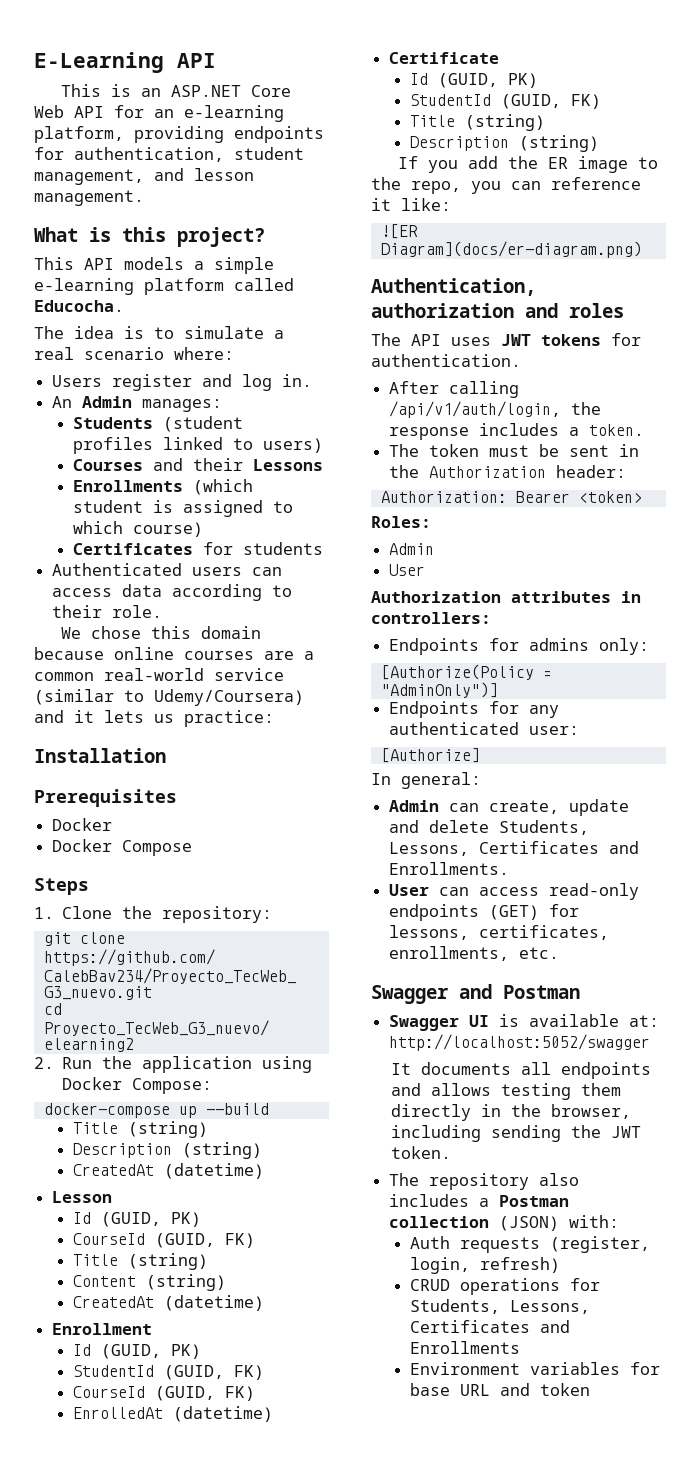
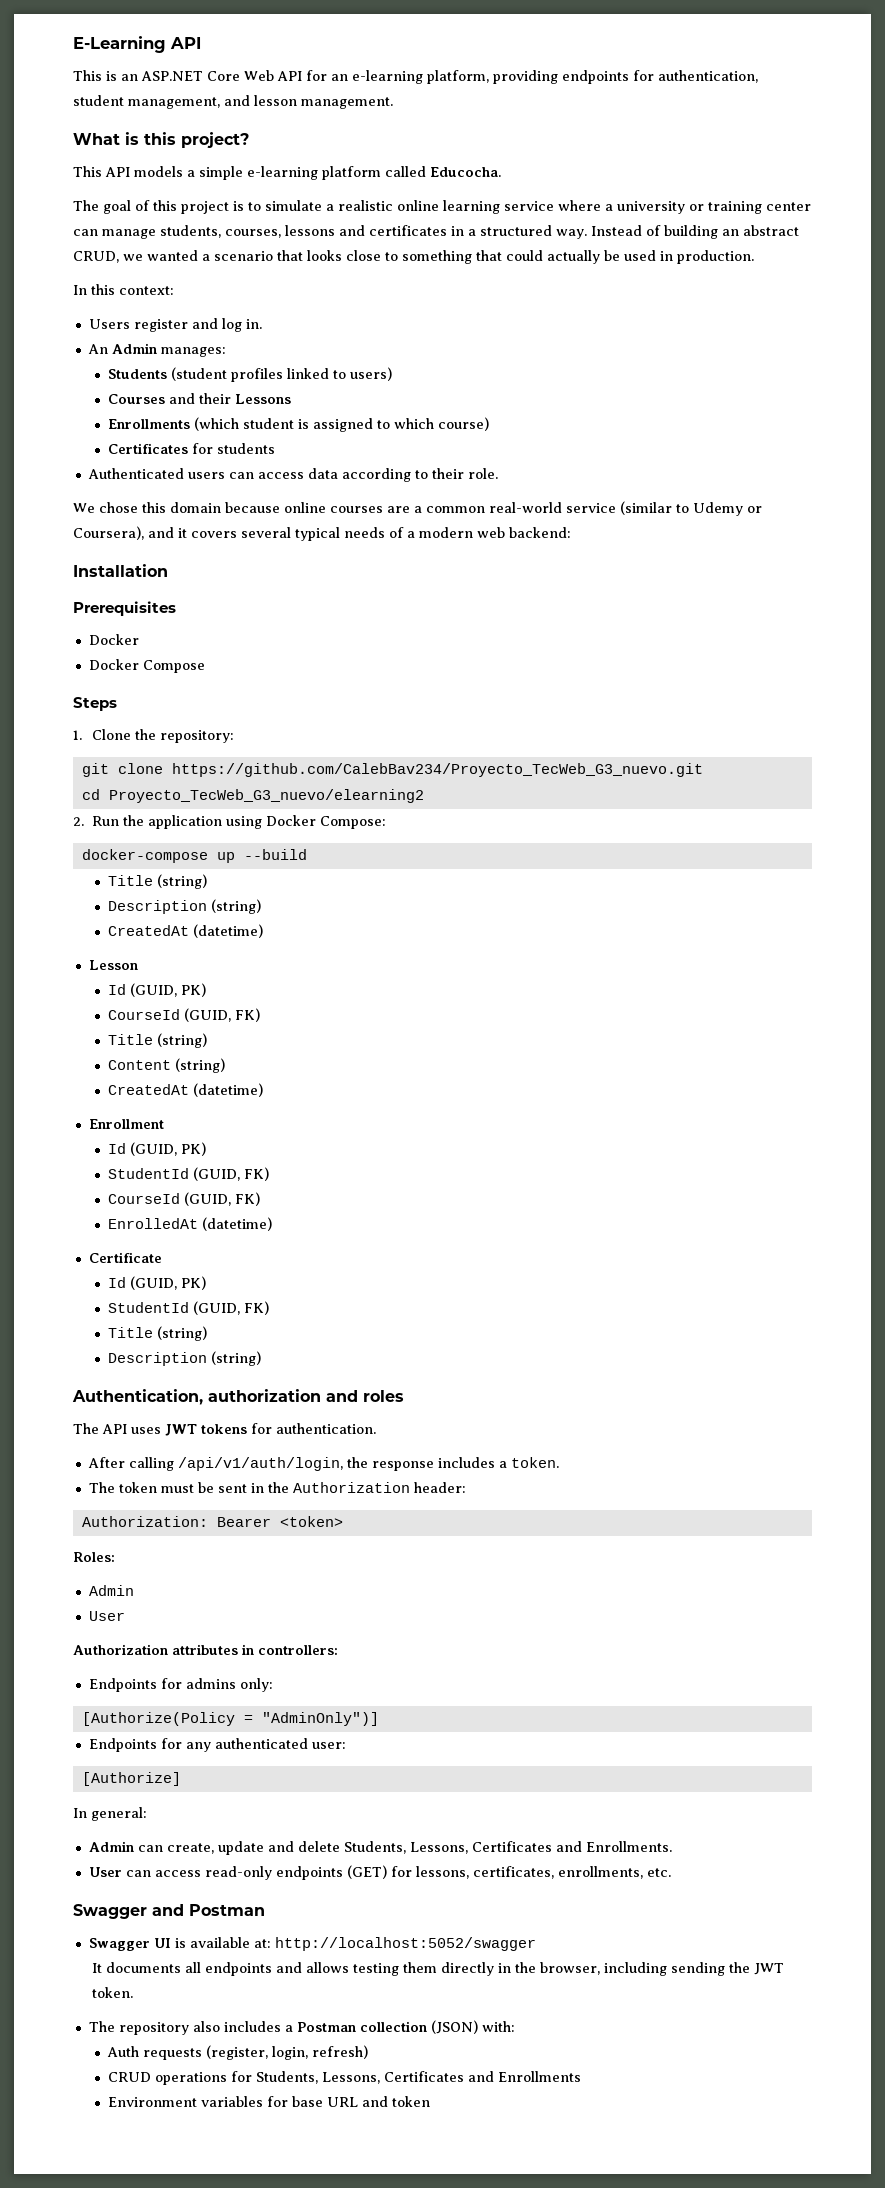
[74,326,284,339] [34,347,234,360] idea is to simulate a real scenario where: -> [103,200,811,214] [73,225,799,239] [73,250,754,264] [73,284,174,295] goal of this project is to simulate a realistic online learning service where a university or training center can manage students, courses, lessons and certificates in a structured way. Instead of building an abstract CRUD, we wanted a scenario that looks close to something that could actually be used in production. // In this context:
[154,689,304,706] [34,710,274,727] Udemy/Coursera) and it lets us practice: -> [693,502,762,516] [73,526,571,541] Udemy or Coursera), and it covers several typical needs of a modern web backend:
[398,156,659,173] [371,177,641,194] [371,198,451,211] [380,224,418,239] [380,241,642,258] // If you add the ER image to the repo, you can reference it like: // ![ER Diagram](docs/er-diagram.png) -> (261, 1358) none

